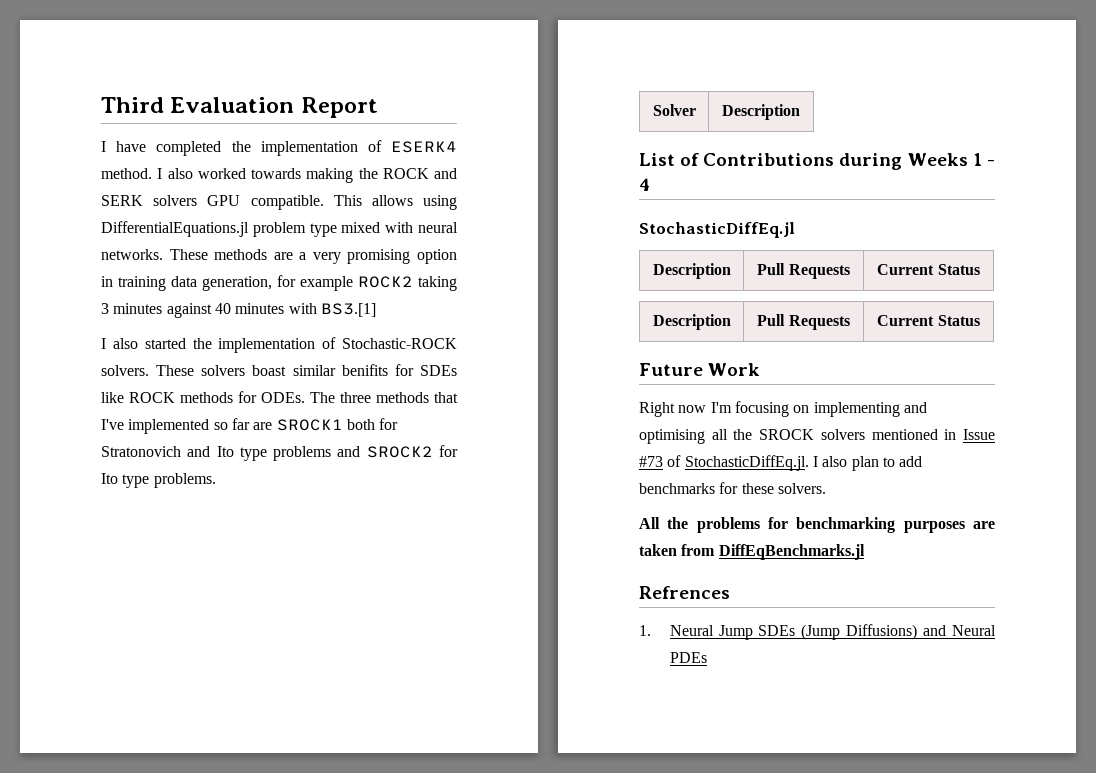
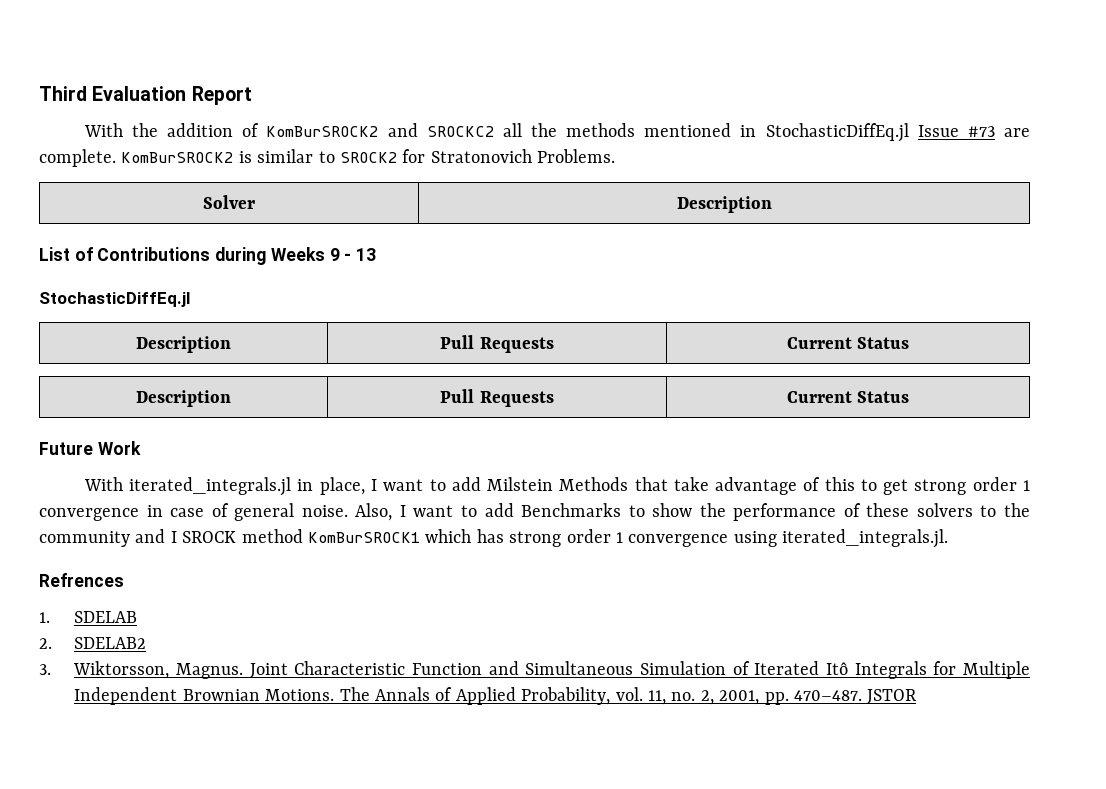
[101,140,458,156] [101,168,457,183] [101,195,457,210] [101,221,458,237] [101,249,457,264] [101,275,457,291] [101,303,376,318] [101,337,458,353] [101,364,457,376] [101,391,458,403] [101,418,399,434] [101,445,458,461] [101,473,216,488] I have completed the implementation of ESERK4 method. I also worked towards making the ROCK and SERK solvers GPU compatible. This allows using DifferentialEquations.jl problem type mixed with neural networks. These methods are a very promising option in training data generation, for example ROCK2 taking 3 minutes against 40 minutes with BS3.[1] // I also started the implementation of Stochastic-ROCK solvers. These solvers boast similar benifits for SDEs like ROCK methods for ODEs. The three methods that I've implemented so far are SROCK1 both for Stratonovich and Ito type problems and SROCK2 for Ito type problems. -> [83,123,1030,142] [39,149,616,167] With the addition of KomBurSROCK2 and SROCKC2 all the methods mentioned in StochasticDiffEq.jl Issue #73 are complete. KomBurSROCK2 is similar to SROCK2 for Stratonovich Problems.
[972,153,995,166] [639,178,650,191] 1 - 4 -> [329,248,377,261] 9 - 13
[639,401,927,417] [639,429,995,444] [639,455,923,471] [639,482,826,494] [639,517,995,533] [639,544,865,560] [639,586,730,599] [639,624,996,640] [669,652,707,663] Right now I'm focusing on implementing and optimising all the SROCK solvers mentioned in Issue #73 of StochasticDiffEq.jl. I also plan to add benchmarks for these solvers. // All the problems for benchmarking purposes are taken from DiffEqBenchmarks.jl // Refrences // 1. Neural Jump SDEs (Jump Diffusions) and Neural PDEs -> [83,477,1030,496] [39,503,1030,521] [39,529,949,548] [39,573,124,587] [39,611,138,623] [39,637,147,649] [39,661,1030,679] [74,687,918,705] With iterated_integrals.jl in place, I want to add Milstein Methods that take advantage of this to get strong order 1 convergence in case of general noise. Also, I want to add Benchmarks to show the performance of these solvers to the community and I SROCK method KomBurSROCK1 which has strong order 1 convergence using iterated_integrals.jl. // Refrences // 1. SDELAB // 2. SDELAB2 // 3. Wiktorsson, Magnus. Joint Characteristic Function and Simultaneous Simulation of Iterated Itô Integrals for Multiple Independent Brownian Motions. The Annals of Applied Probability, vol. 11, no. 2, 2001, pp. 470–487. JSTOR

